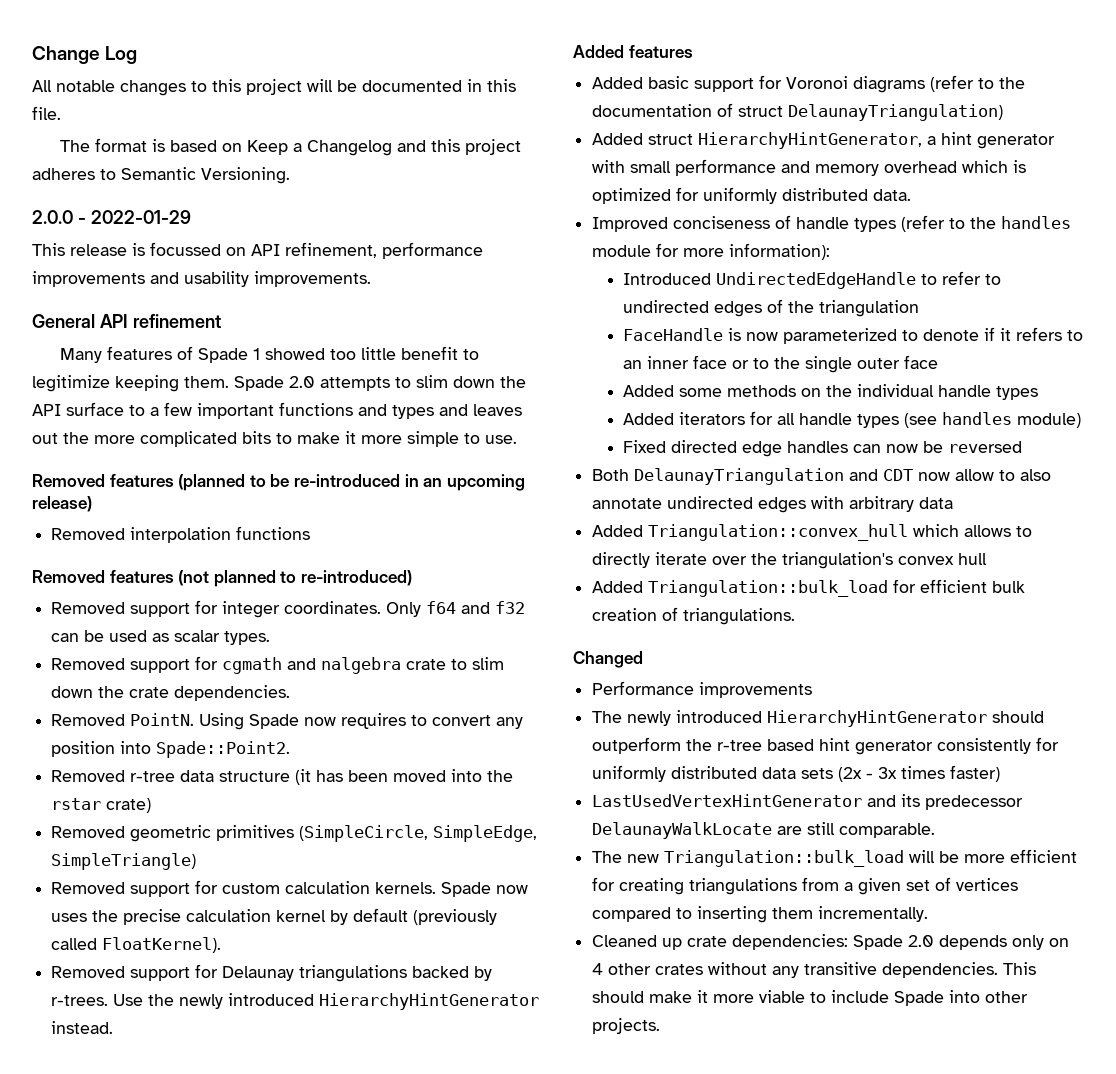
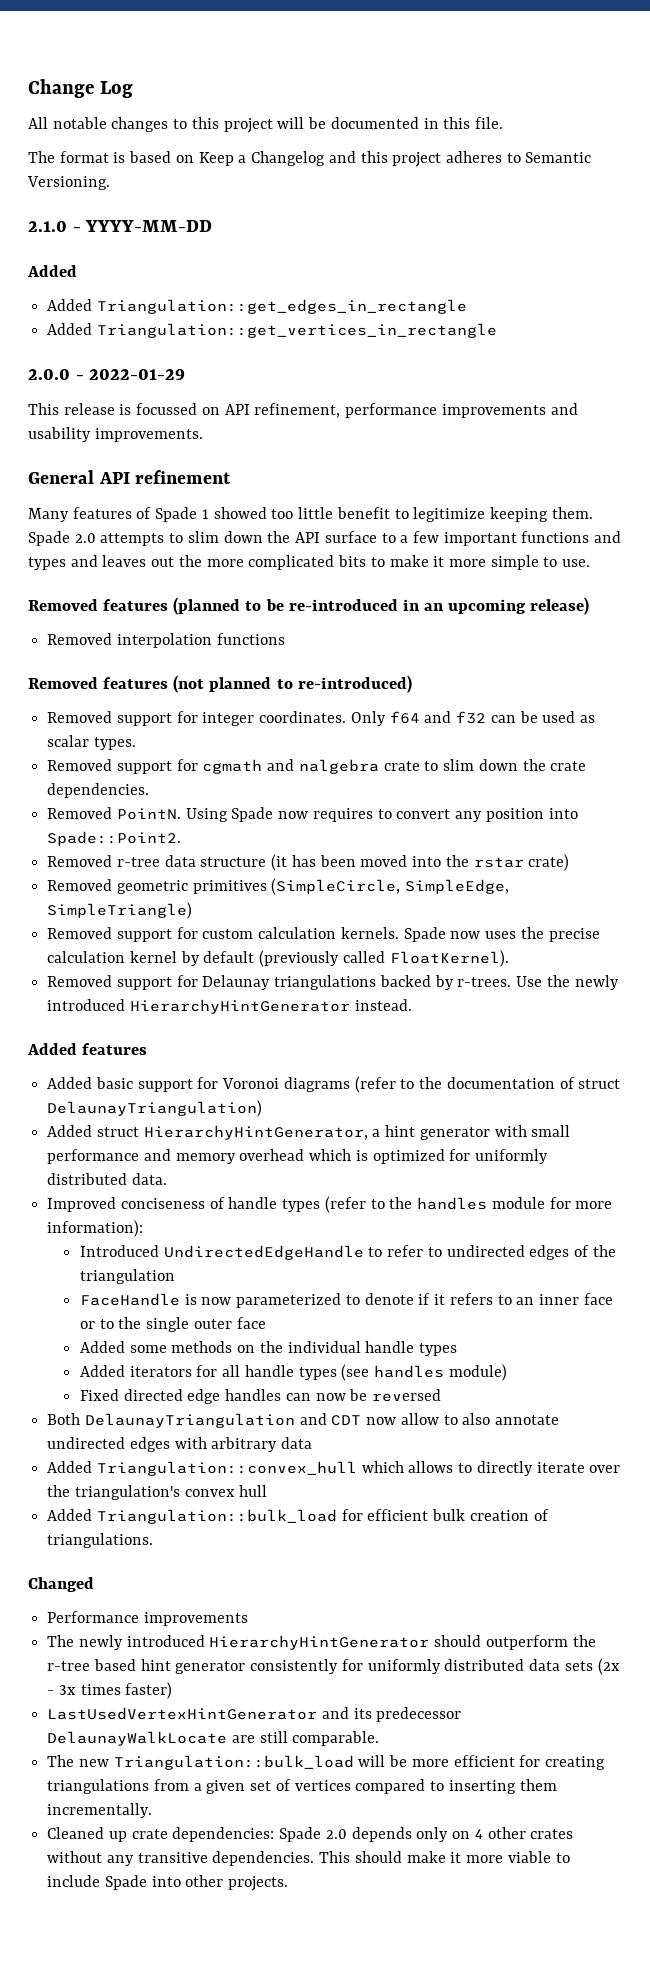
(290, 175) none -> [28,220,213,232] [27,265,77,277] [47,299,467,314] [47,323,497,338] // 2.1.0 - YYYY-MM-DD // Added // Added Triangulation::get_edges_in_rectangle // Added Triangulation::get_vertices_in_rectangle

